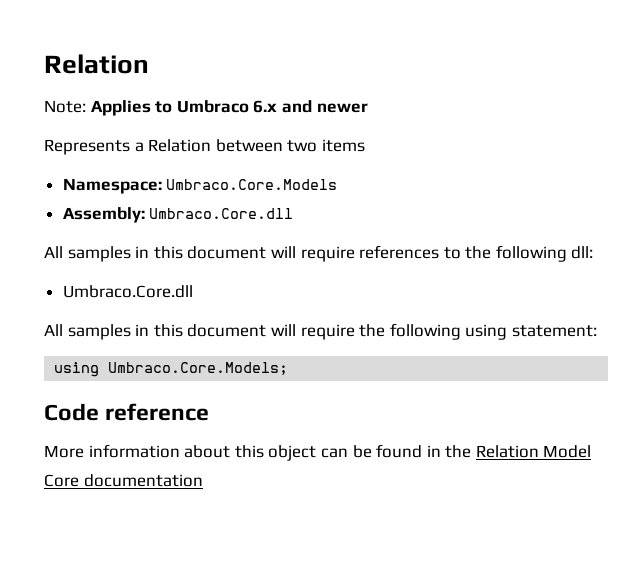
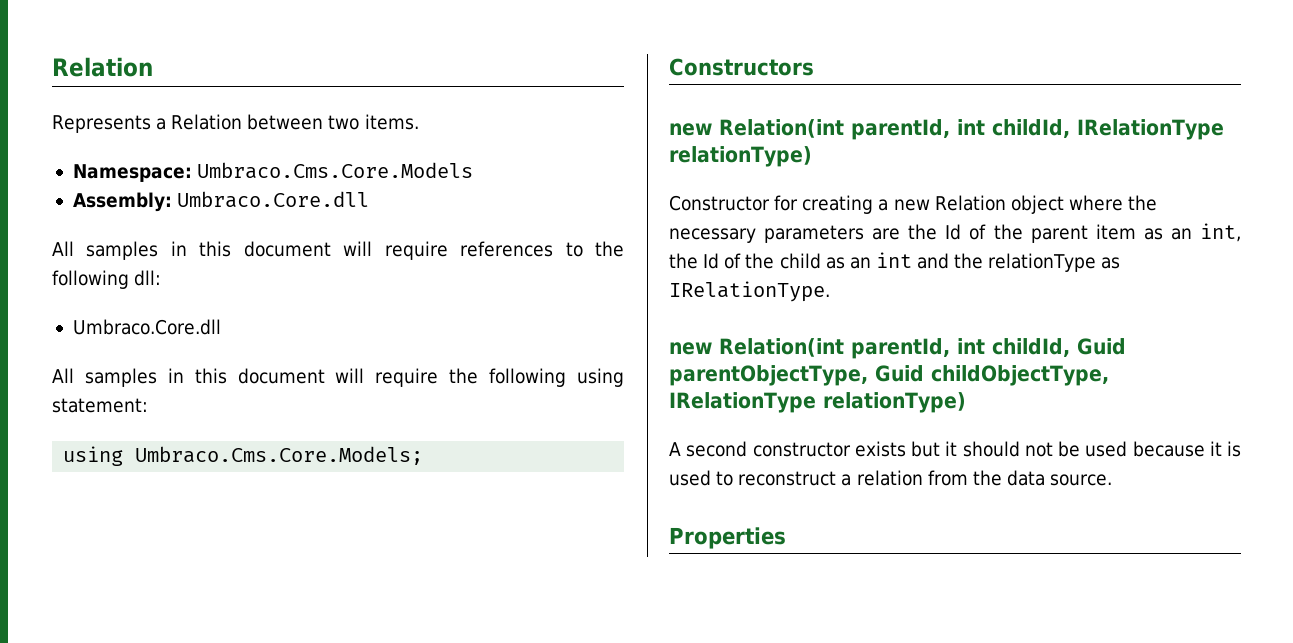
[44,54,149,74] [44,100,368,116] Relation // Note: Applies to Umbraco 6.x and newer -> [52,57,153,77] Relation
[321,139,365,152] items -> [364,114,419,130] items.
[166,179,338,190] Umbraco.Core.Models -> [197,162,474,179] Umbraco.Cms.Core.Models
[108,362,289,375] [44,403,210,421] [44,444,592,461] [44,474,203,487] Umbraco.Core.Models; // Code reference // More information about this object can be found in the Relation Model Core documentation -> [135,446,424,465] [669,58,814,76] [669,119,1224,140] [669,146,812,167] [669,195,1158,214] [669,223,1241,243] [669,252,1121,272] [669,281,830,302] [669,338,1126,359] [669,365,1109,386] [669,392,966,413] [669,441,1241,457] [669,470,1113,486] [669,527,786,549] Umbraco.Cms.Core.Models; // Constructors // new Relation(int parentId, int childId, IRelationType relationType) // Constructor for creating a new Relation object where the necessary parameters are the Id of the parent item as an int, the Id of the child as an int and the relationType as IRelationType. // new Relation(int parentId, int childId, Guid parentObjectType, Guid childObjectType, IRelationType relationType) // A second constructor exists but it should not be used because it is used to reconstruct a relation from the data source. // Properties

